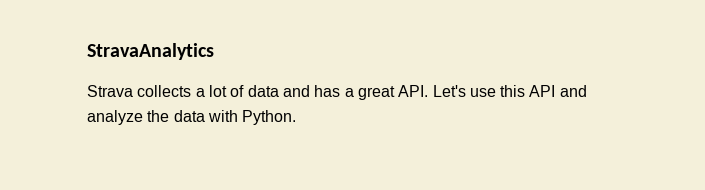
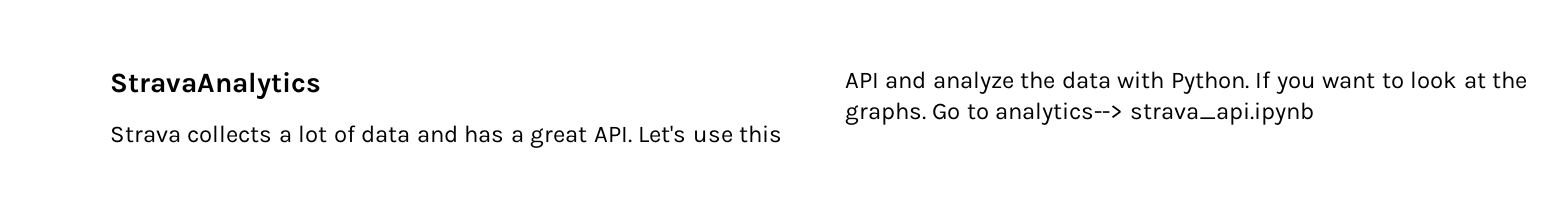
(297, 117) none -> [1255,71,1528,94] [845,102,1314,125] If you want to look at the graphs. Go to analytics--> strava_api.ipynb

